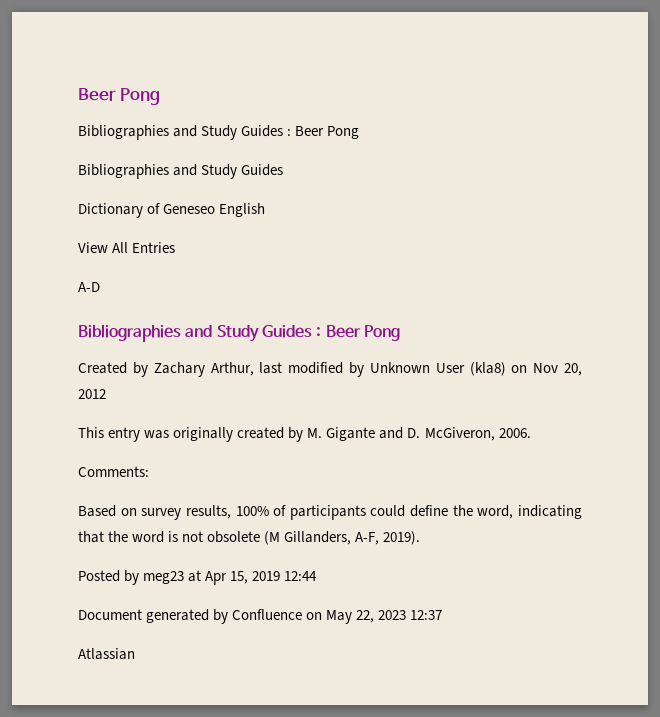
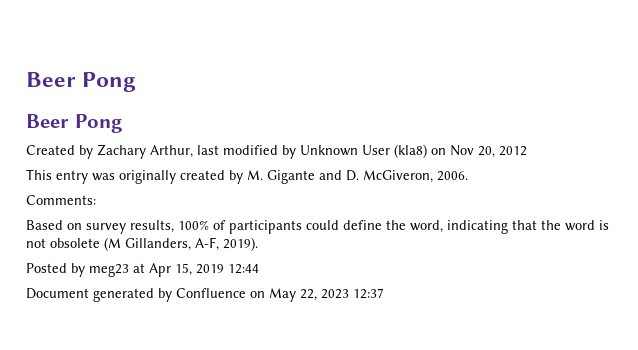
[78,88,161,105] [78,125,360,140] [78,164,284,179] [78,203,266,218] [78,242,176,253] [78,282,100,292] [78,324,322,342] Beer Pong // Bibliographies and Study Guides : Beer Pong // Bibliographies and Study Guides // Dictionary of Geneseo English // View All Entries // A-D // Bibliographies and Study Guides : -> [26,72,137,92] Beer Pong //
[78,648,135,660] // Atlassian -> (384, 293) none

